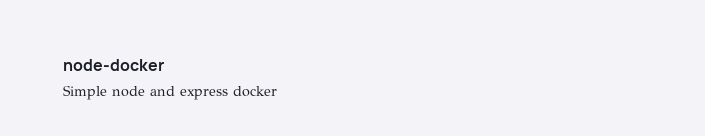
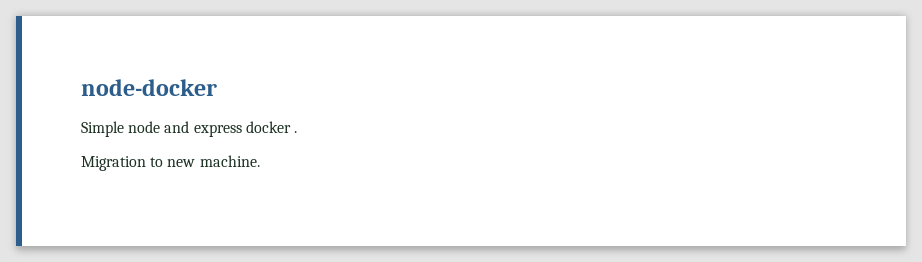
(277, 91) none -> [293,131,297,133] [81,155,260,171] . // Migration to new machine.

